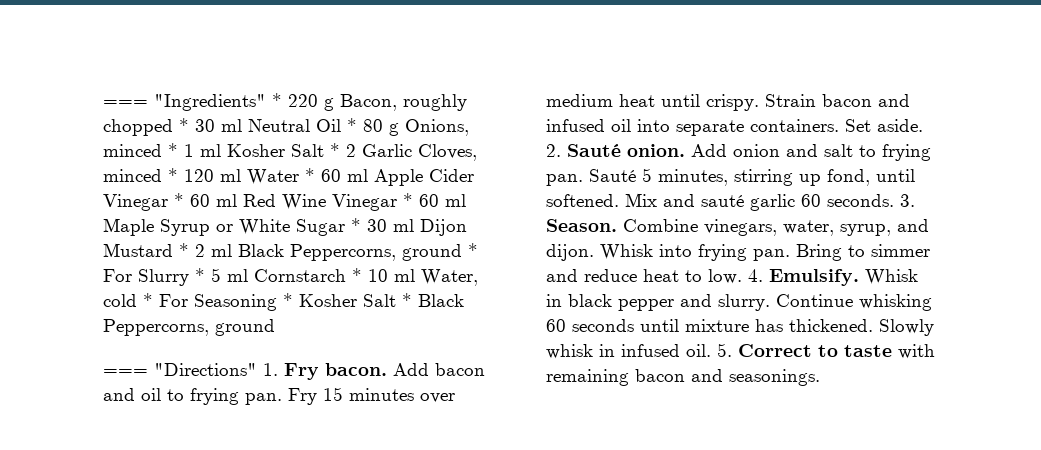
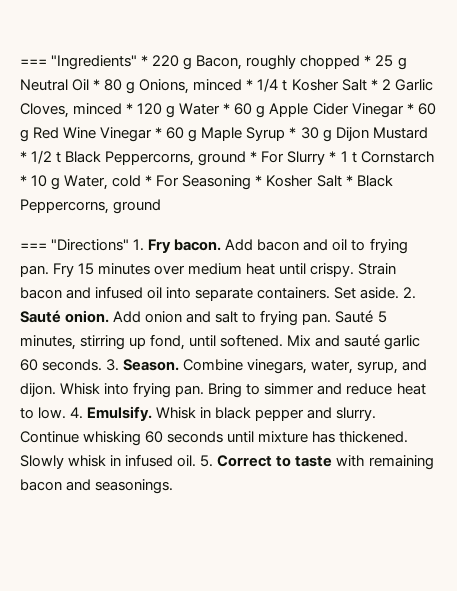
[195,119,242,132] 30 ml -> [375,55,407,70] 25 g
[184,144,221,157] 1 ml -> [257,78,288,92] 1/4 t
[220,169,241,182] ml -> [166,105,176,118] g
[347,169,368,182] ml -> [256,105,266,118] g
[216,194,237,207] ml -> [20,129,29,142] g
[445,194,466,207] ml -> [188,129,198,142] g
[216,218,414,236] or White Sugar * 30 ml -> [289,127,332,142] * 30 g
[195,244,232,257] 2 ml -> [31,150,62,164] 1/2 t
[211,268,248,282] 5 ml -> [340,151,357,163] 1 t
[394,269,415,282] ml -> [51,177,61,190] g

